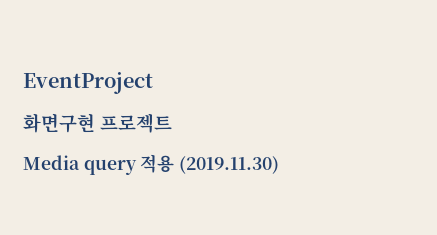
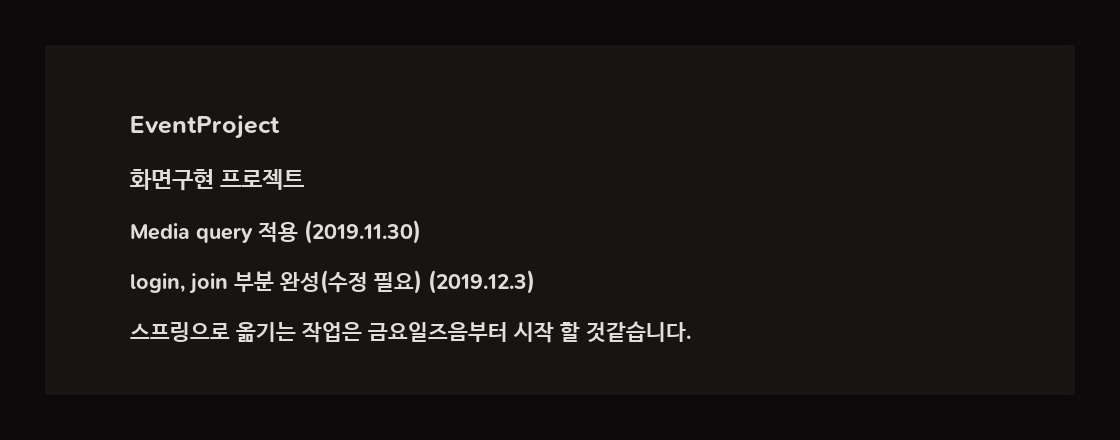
(280, 165) none -> [130,270,535,294] [130,321,691,343] // login, join 부분 완성(수정 필요) (2019.12.3) // 스프링으로 옮기는 작업은 금요일즈음부터 시작 할 것같습니다.

